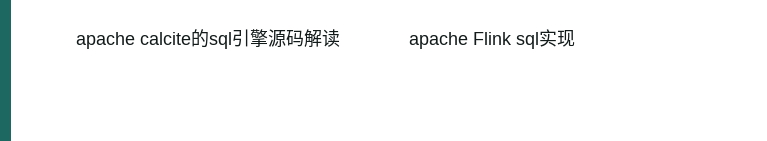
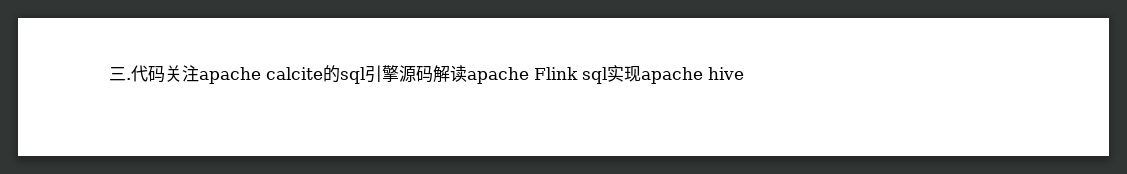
(76, 40) none -> [109,65,199,83] 三.代码关注
(575, 38) none -> [641,67,744,84] apache hive

